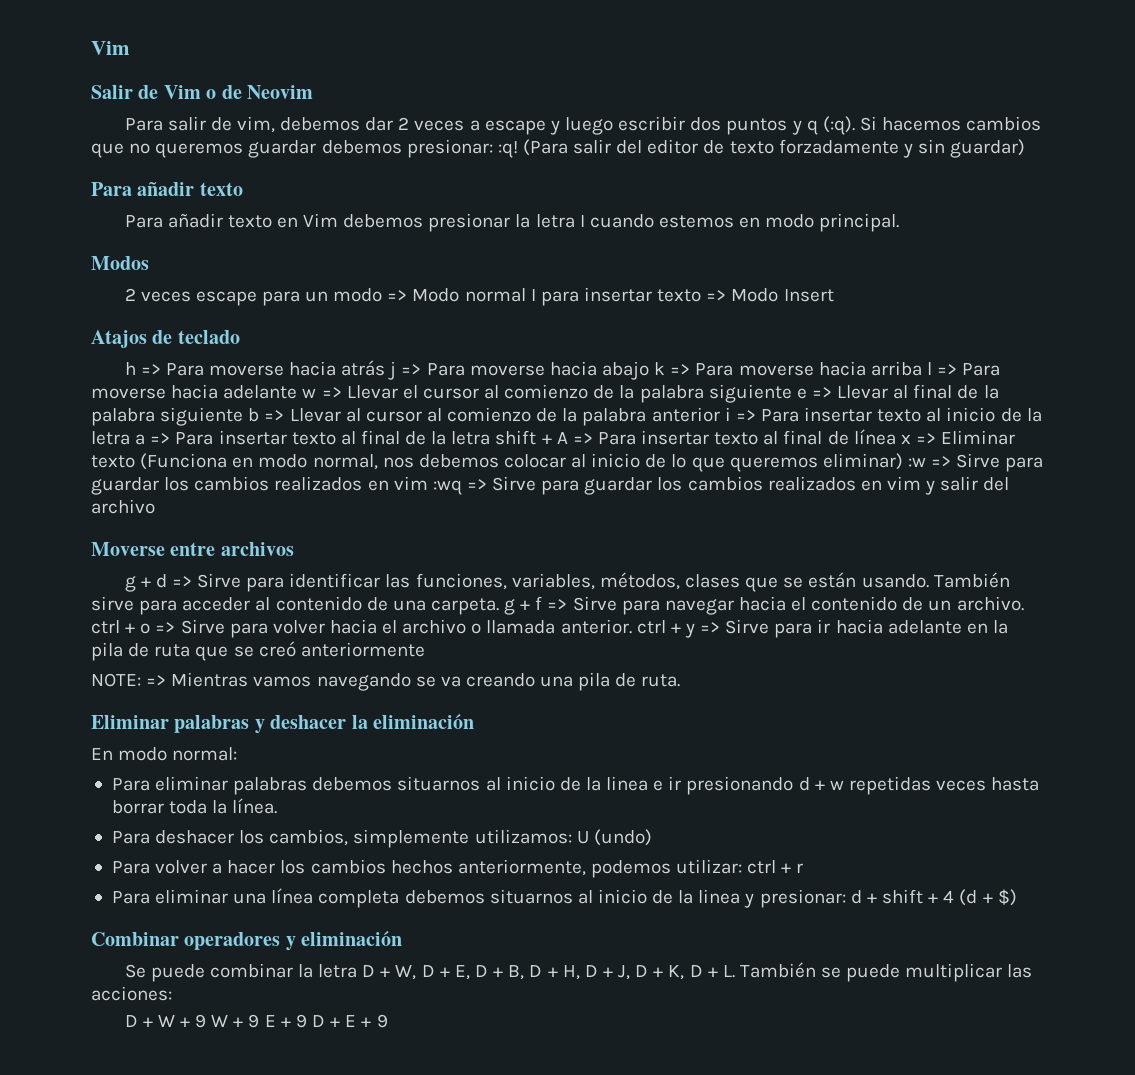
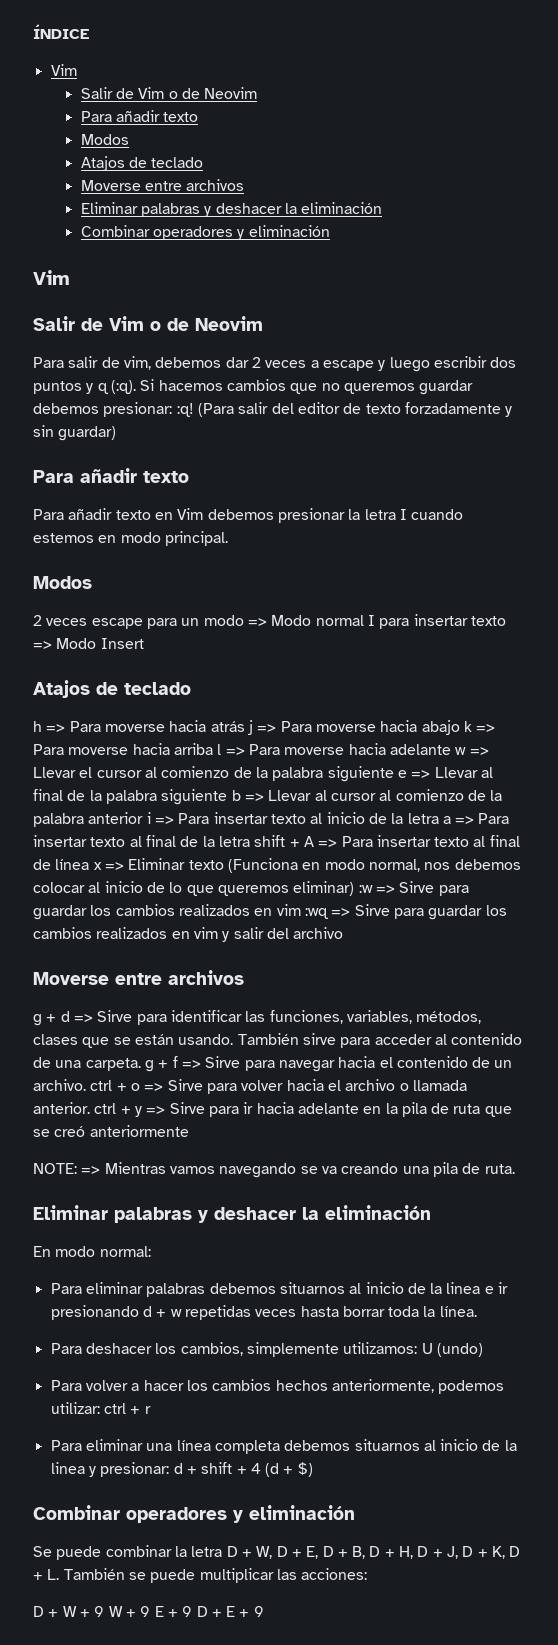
(91, 48) none -> [33,24,89,39] [50,64,77,76] [80,87,258,99] [80,110,199,122] [80,134,129,145] [80,156,204,171] [80,179,245,191] [80,202,383,217] [80,225,330,240] ÍNDICE // Vim // Salir de Vim o de Neovim // Para añadir texto // Modos // Atajos de teclado // Moverse entre archivos // Eliminar palabras y deshacer la eliminación // Combinar operadores y eliminación //

